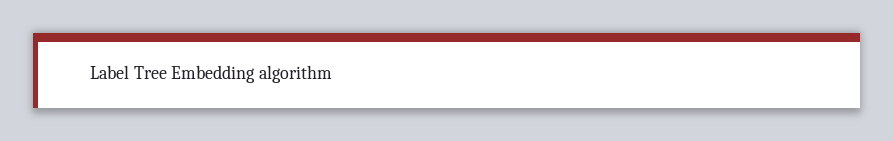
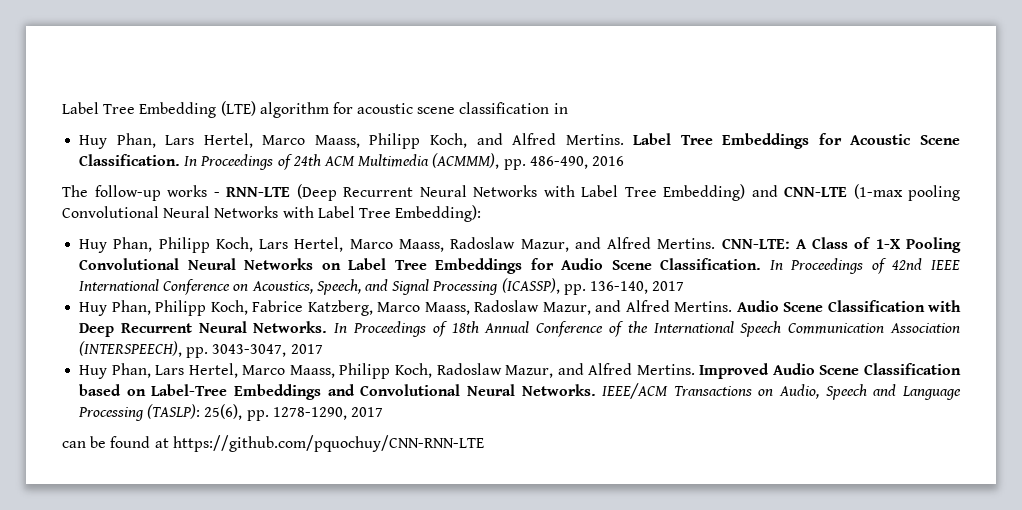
[259,65,333,83] algorithm -> [220,101,568,118] [79,133,961,149] [79,153,624,170] [62,184,960,201] [62,205,482,222] [79,237,961,253] [79,258,960,274] [79,278,685,295] [79,300,962,316] [79,321,960,337] [79,341,323,358] [79,363,962,379] [79,383,962,400] [78,404,383,421] [62,435,484,452] (LTE) algorithm for acoustic scene classification in // Huy Phan, Lars Hertel, Marco Maass, Philipp Koch, and Alfred Mertins. Label Tree Embeddings for Acoustic Scene Classification. In Proceedings of 24th ACM Multimedia (ACMMM), pp. 486-490, 2016 // The follow-up works - RNN-LTE (Deep Recurrent Neural Networks with Label Tree Embedding) and CNN-LTE (1-max pooling Convolutional Neural Networks with Label Tree Embedding): // Huy Phan, Philipp Koch, Lars Hertel, Marco Maass, Radoslaw Mazur, and Alfred Mertins. CNN-LTE: A Class of 1-X Pooling Convolutional Neural Networks on Label Tree Embeddings for Audio Scene Classification. In Proceedings of 42nd IEEE International Conference on Acoustics, Speech, and Signal Processing (ICASSP), pp. 136-140, 2017 // Huy Phan, Philipp Koch, Fabrice Katzberg, Marco Maass, Radoslaw Mazur, and Alfred Mertins. Audio Scene Classification with Deep Recurrent Neural Networks. In Proceedings of 18th Annual Conference of the International Speech Communication Association (INTERSPEECH), pp. 3043-3047, 2017 // Huy Phan, Lars Hertel, Marco Maass, Philipp Koch, Radoslaw Mazur, and Alfred Mertins. Improved Audio Scene Classification based on Label-Tree Embeddings and Convolutional Neural Networks. IEEE/ACM Transactions on Audio, Speech and Language Processing (TASLP): 25(6), pp. 1278-1290, 2017 // can be found at https://github.com/pquochuy/CNN-RNN-LTE

